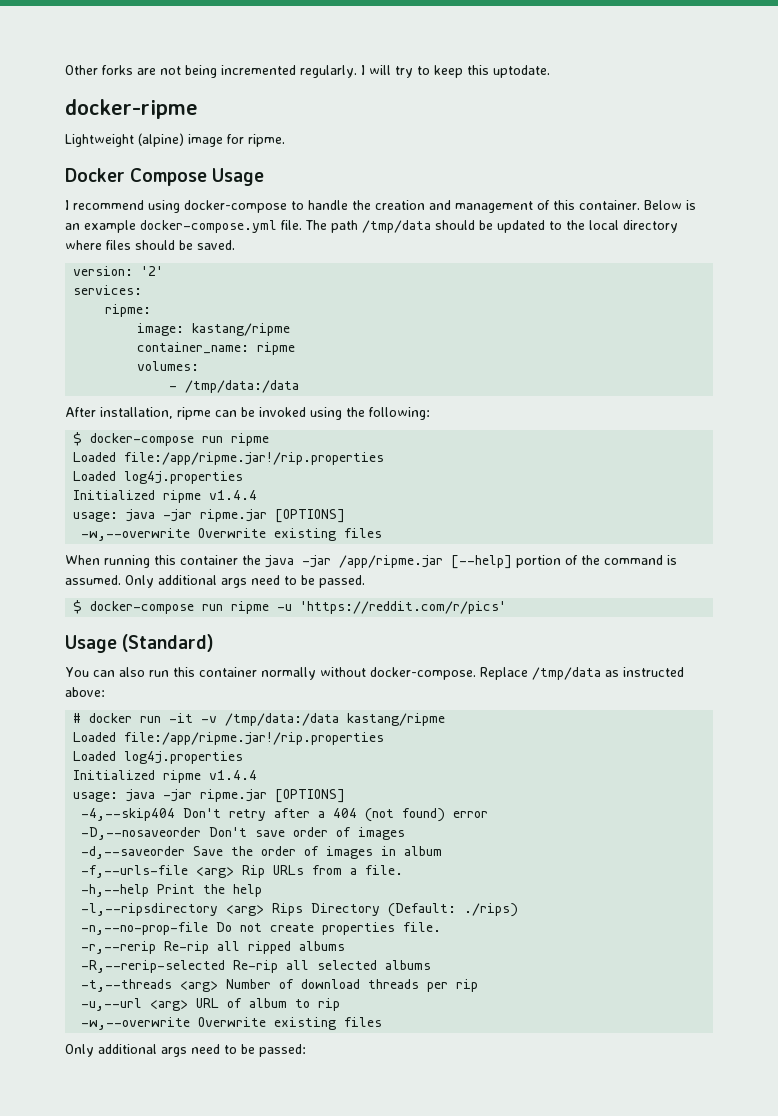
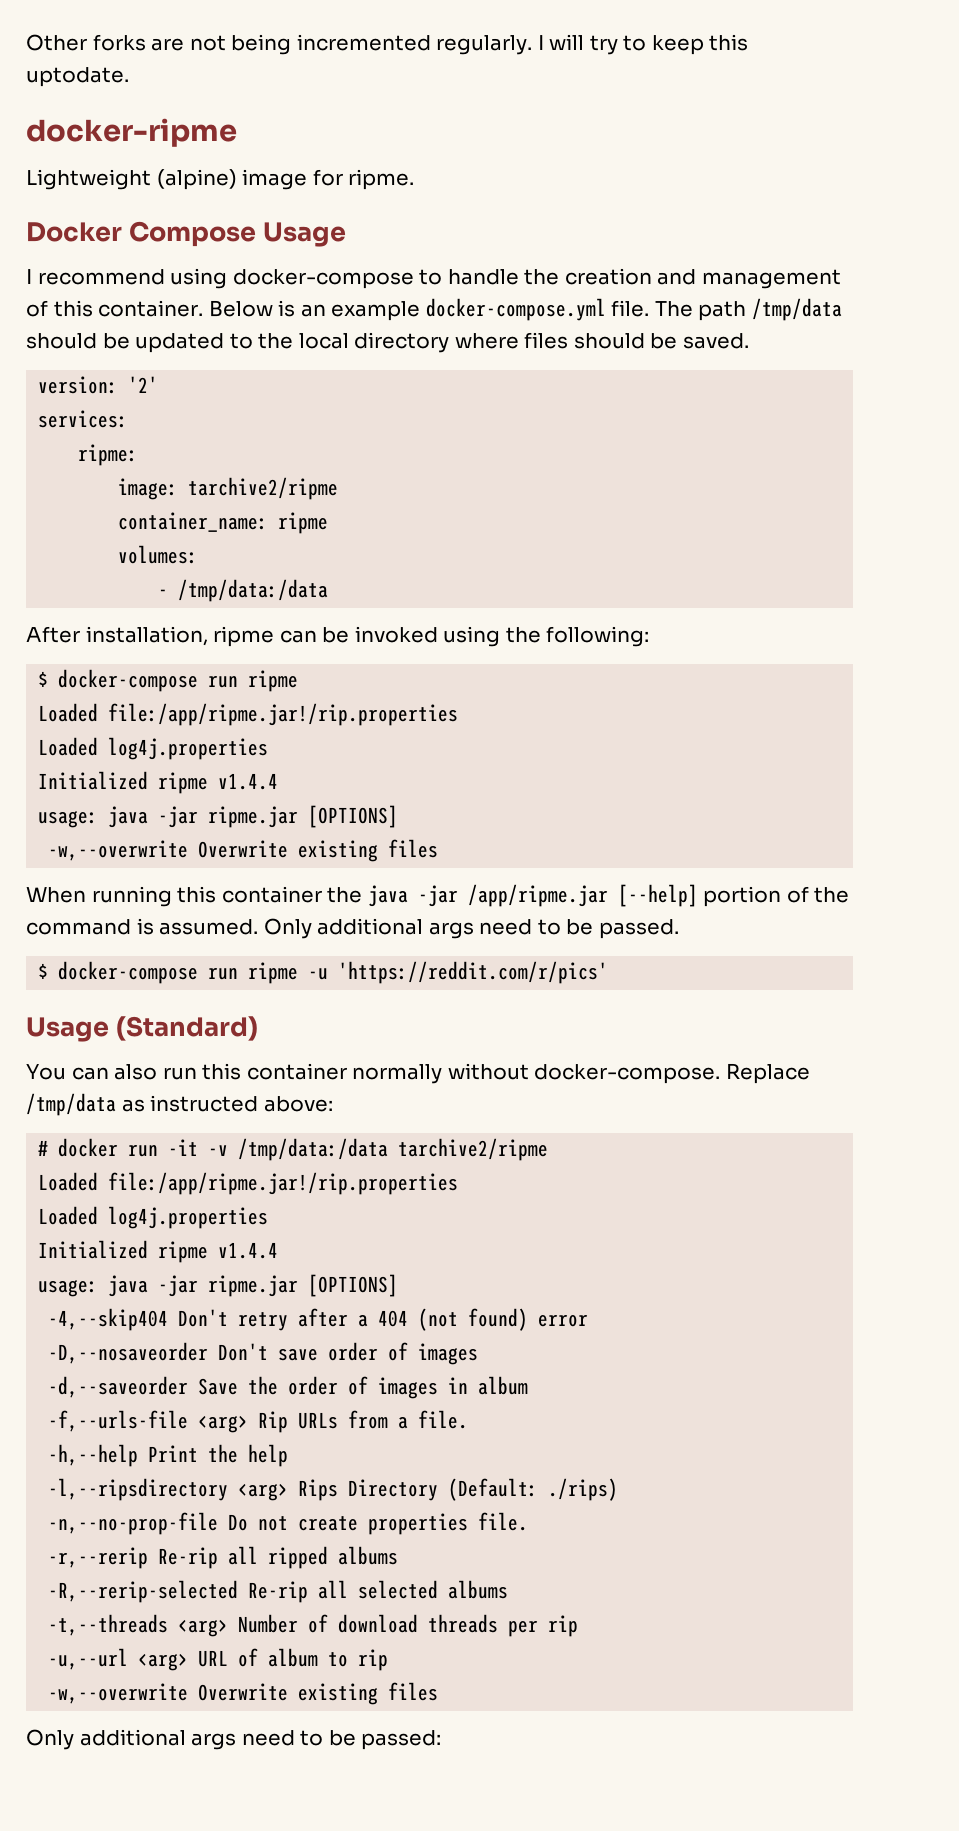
[192,323,291,336] kastang/ripme -> [188,477,339,500] tarchive2/ripme
[347,713,446,726] kastang/ripme -> [398,1138,549,1161] tarchive2/ripme

